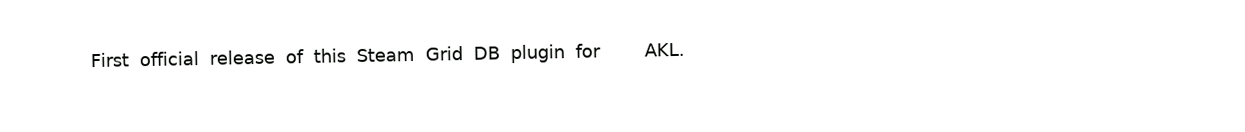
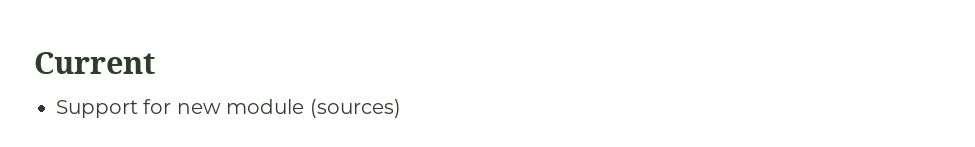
[90,42,685,68] First official release of this Steam Grid DB plugin for AKL. -> [34,52,155,74] [56,99,401,118] Current // Support for new module (sources)

